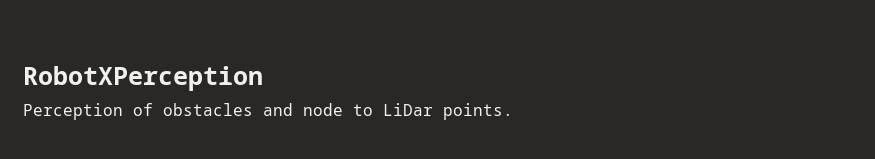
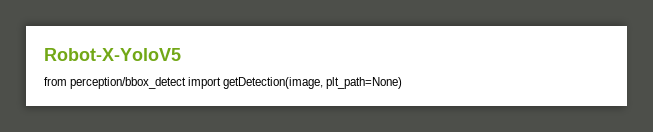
[23,66,263,91] [23,103,513,120] RobotXPerception // Perception of obstacles and node to LiDar points. -> [44,48,181,61] [44,77,403,89] Robot-X-YoloV5 // from perception/bbox_detect import getDetection(image, plt_path=None)

